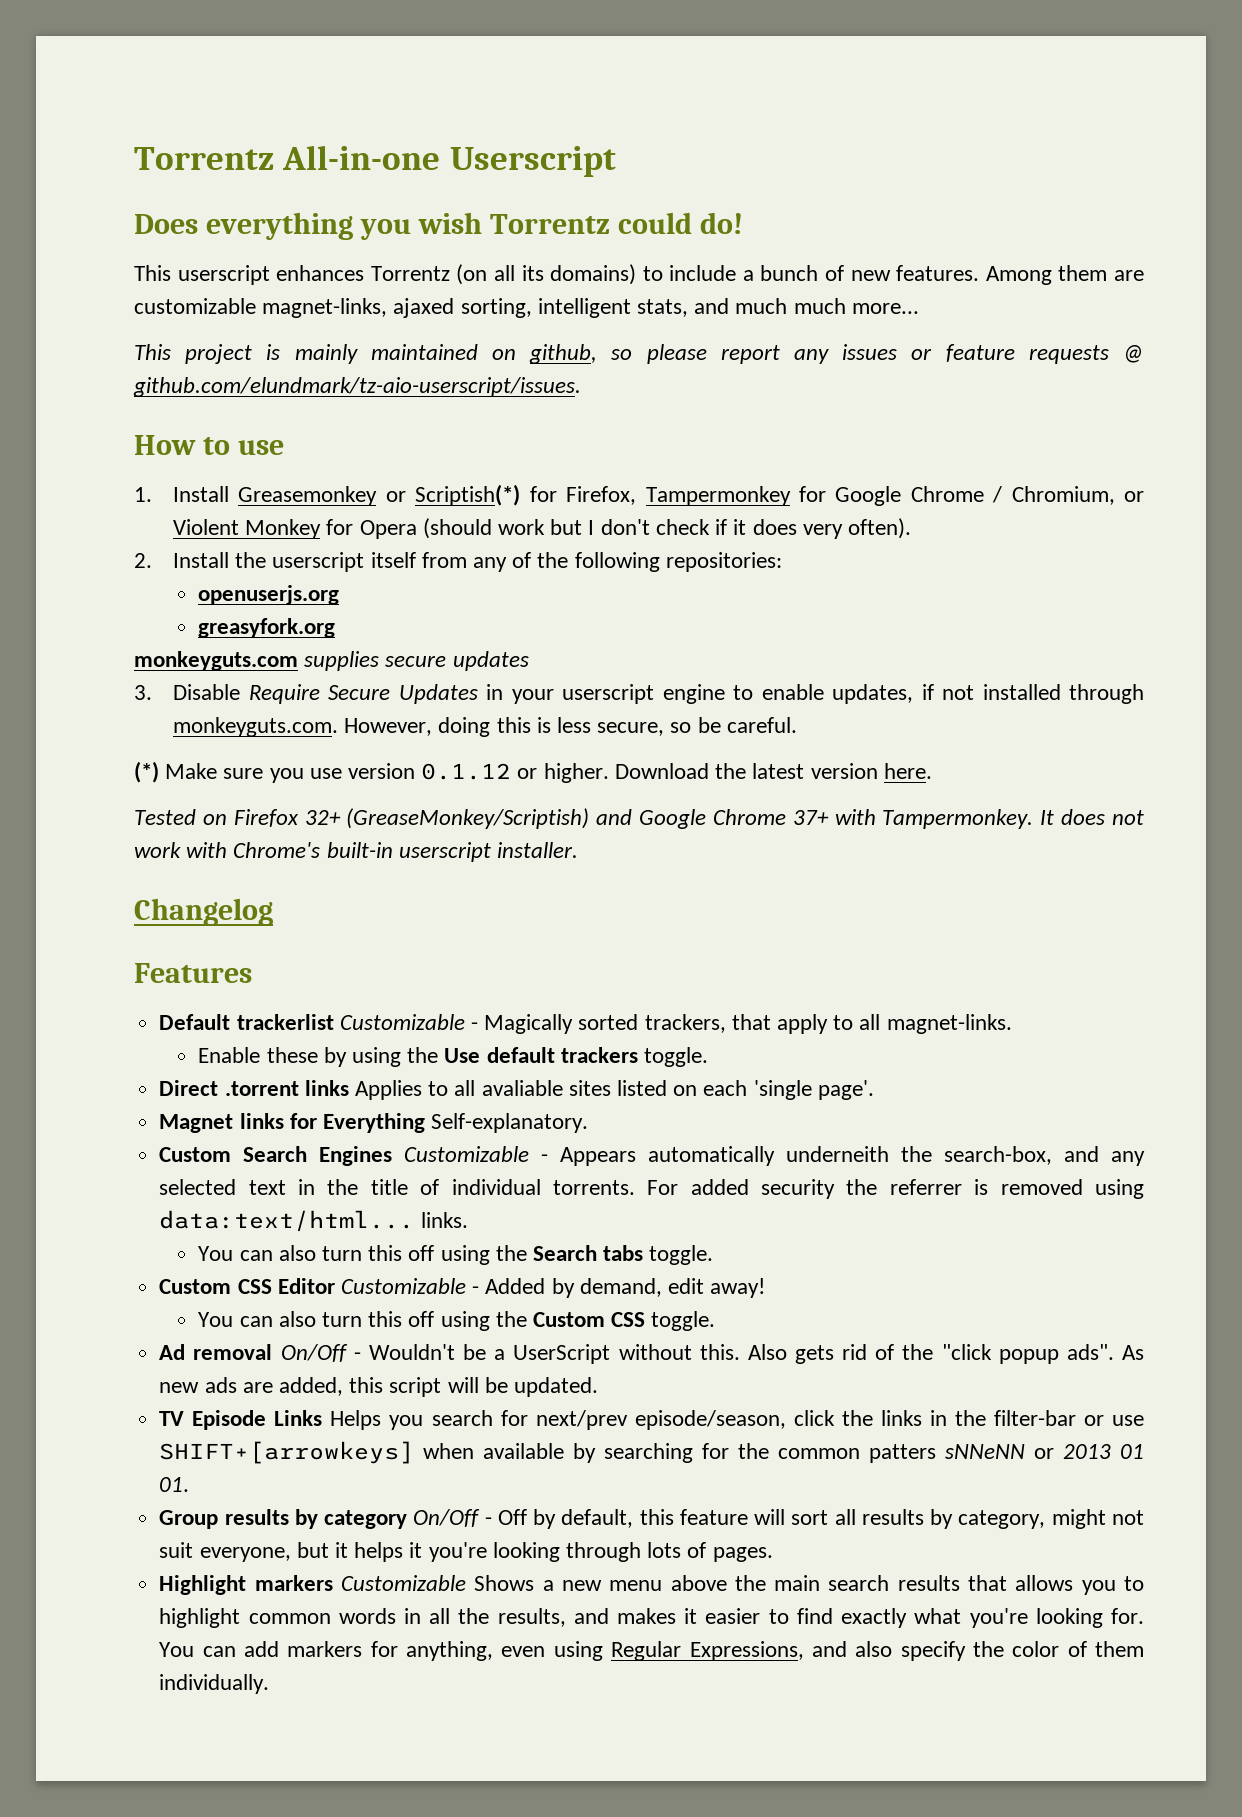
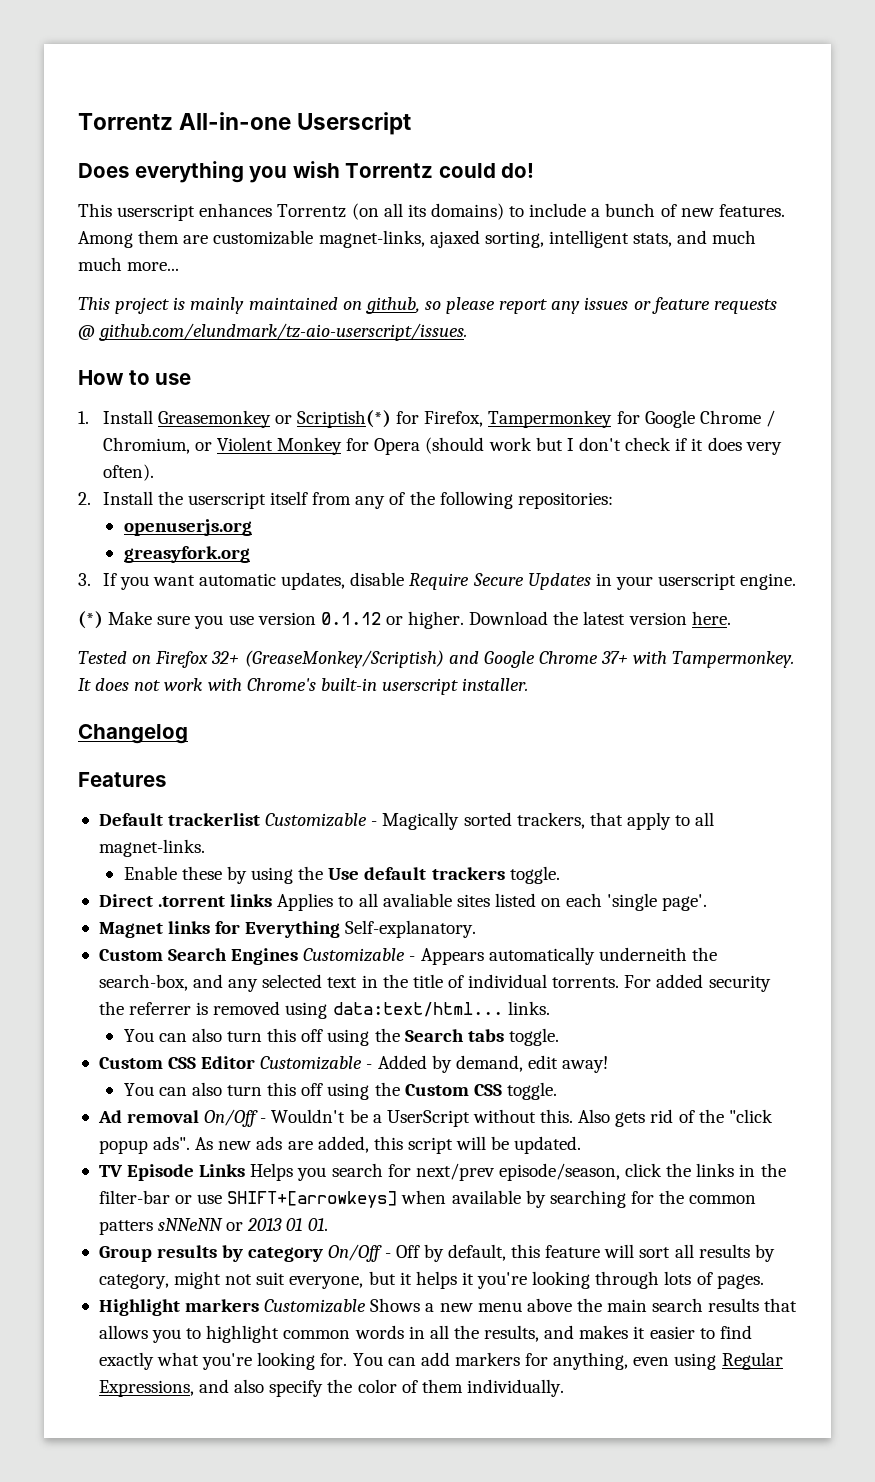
[134,651,529,671] [134,684,241,700] monkeyguts.com supplies secure updates // 3. Disable -> [78,572,405,590] 3. If you want automatic updates, disable
[662,684,1144,704] [173,717,797,737] engine to enable updates, if not installed through monkeyguts.com. However, doing this is less secure, so be careful. -> [740,573,797,590] engine.

